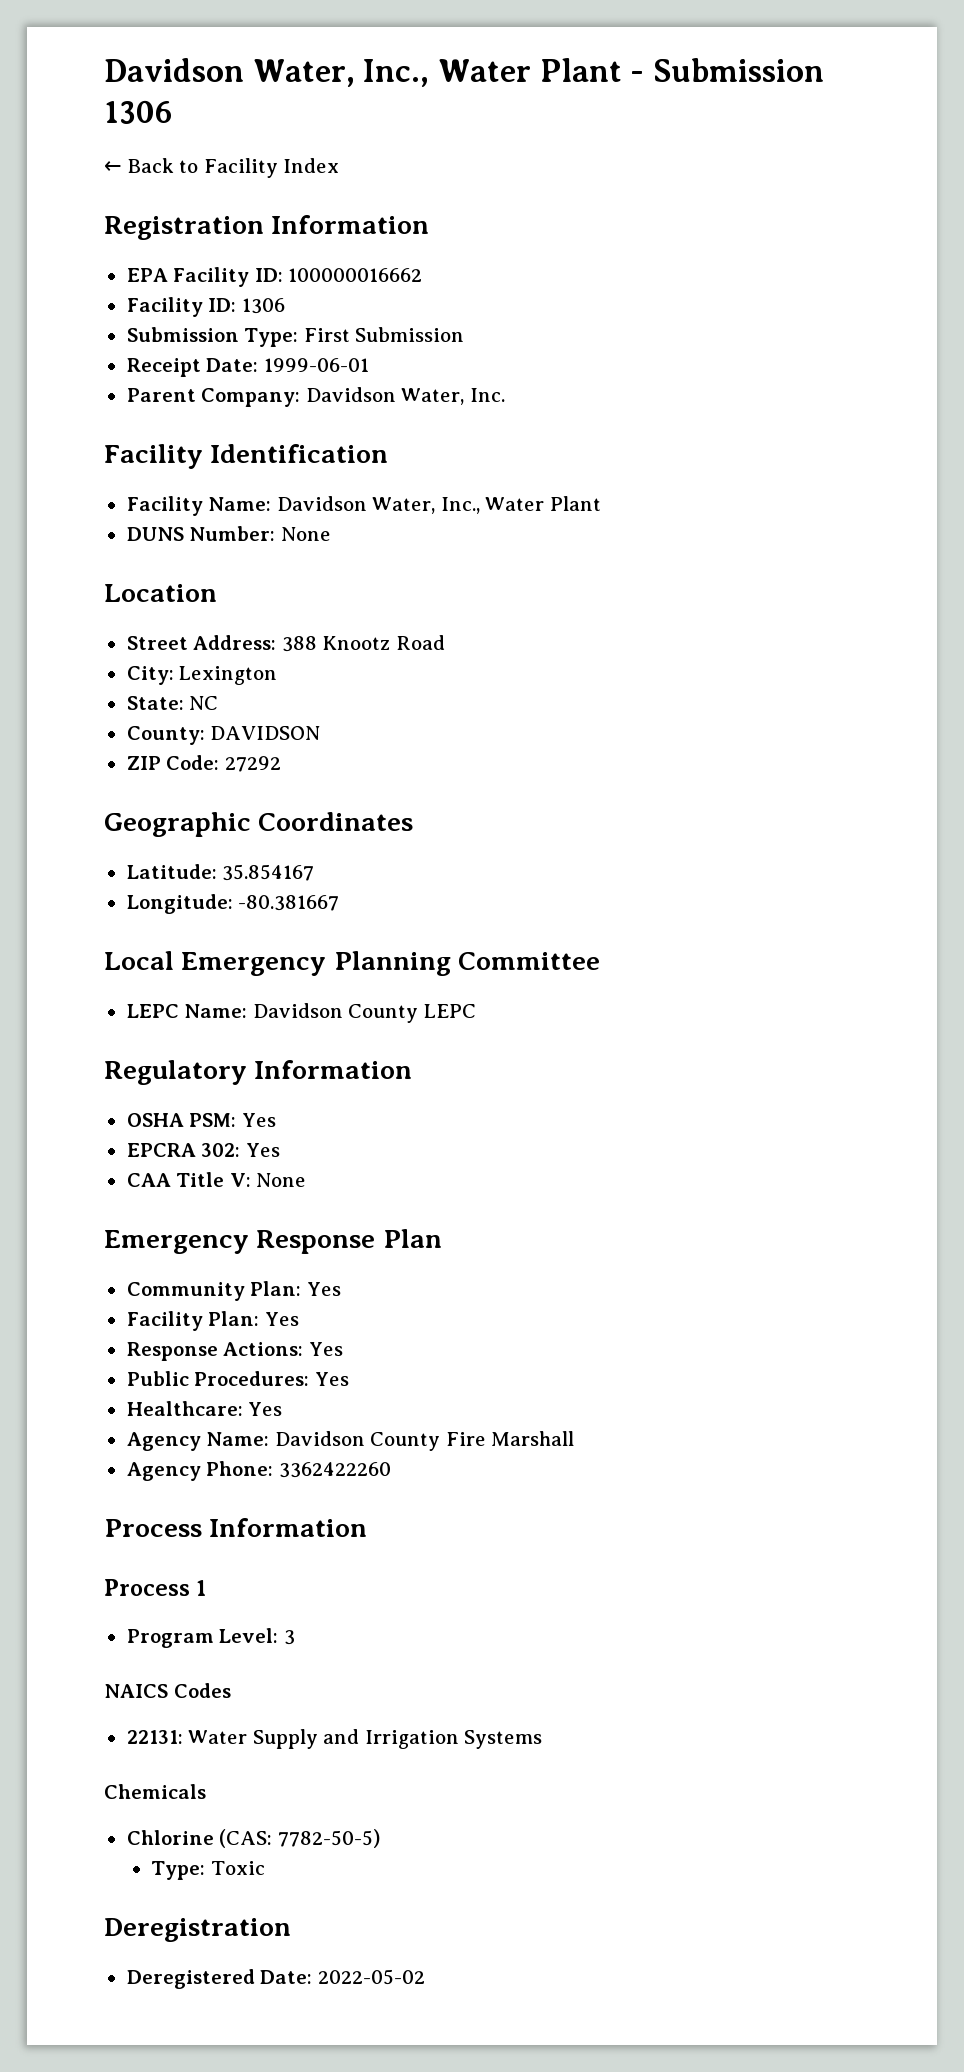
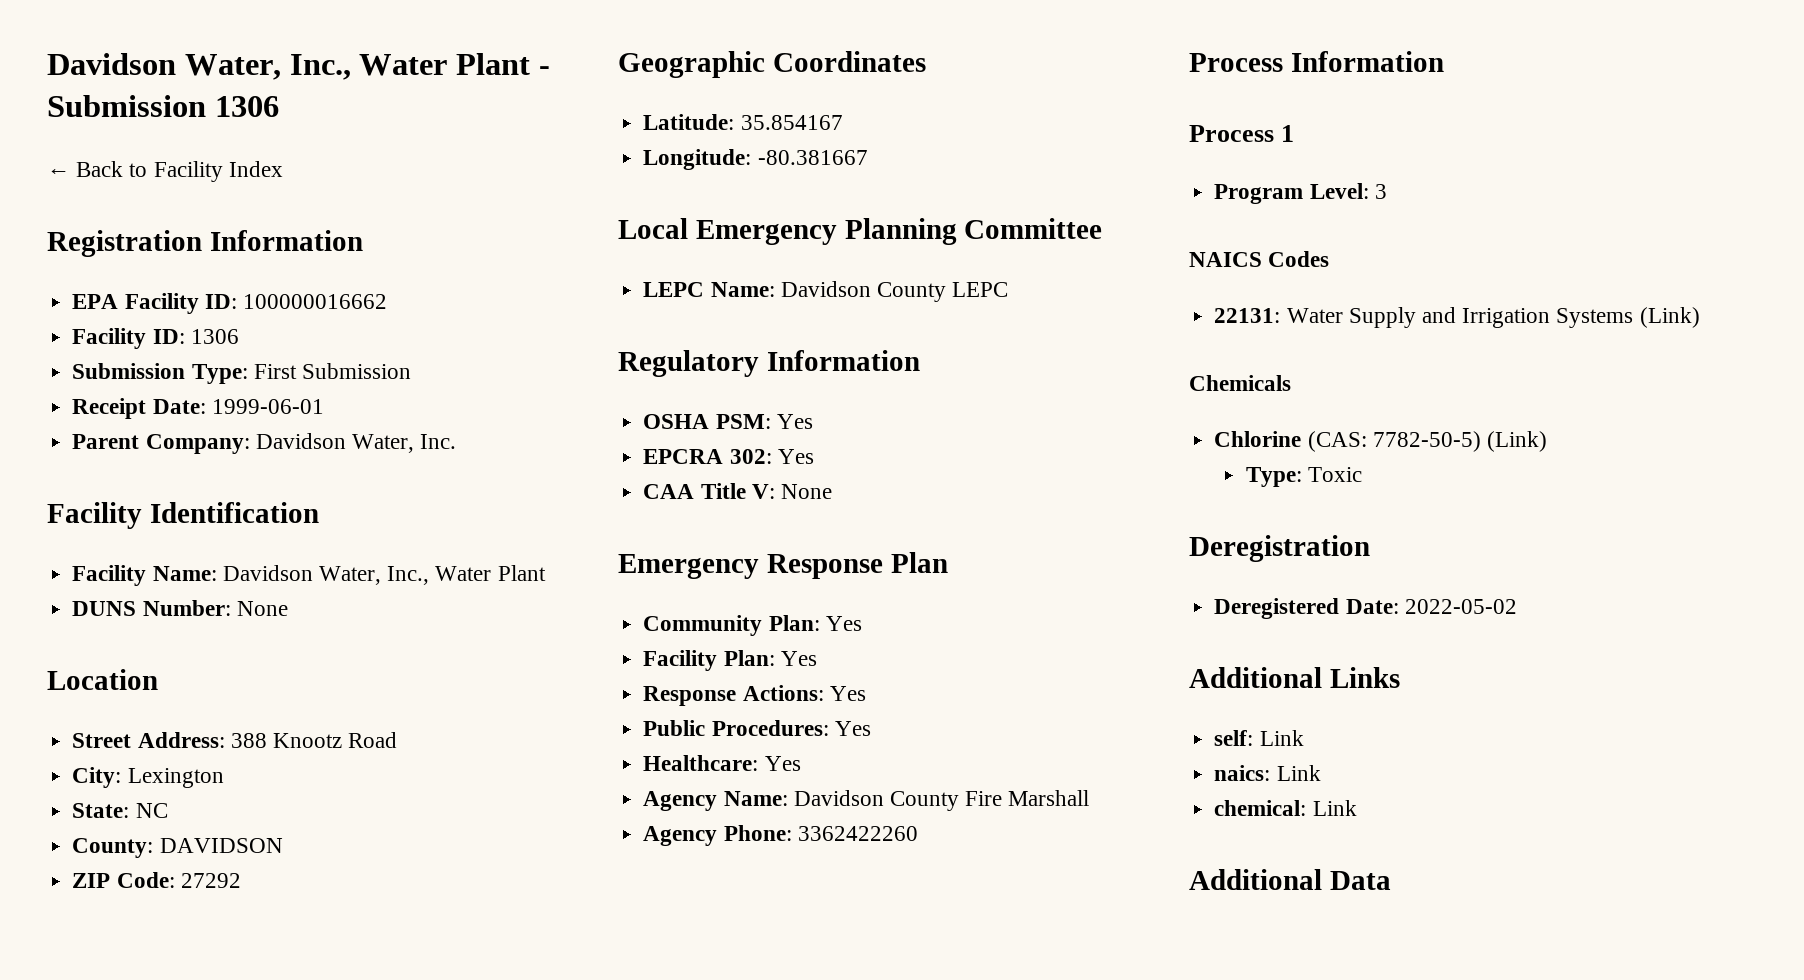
(543, 1739) none -> [1639,307,1700,328] (Link)
(380, 1838) none -> [1486,431,1547,452] (Link)
(425, 1977) none -> [1189,667,1400,688] [1214,730,1304,746] [1214,765,1321,781] [1214,800,1357,816] [1189,869,1391,890] // Additional Links // self: Link // naics: Link // chemical: Link // Additional Data

